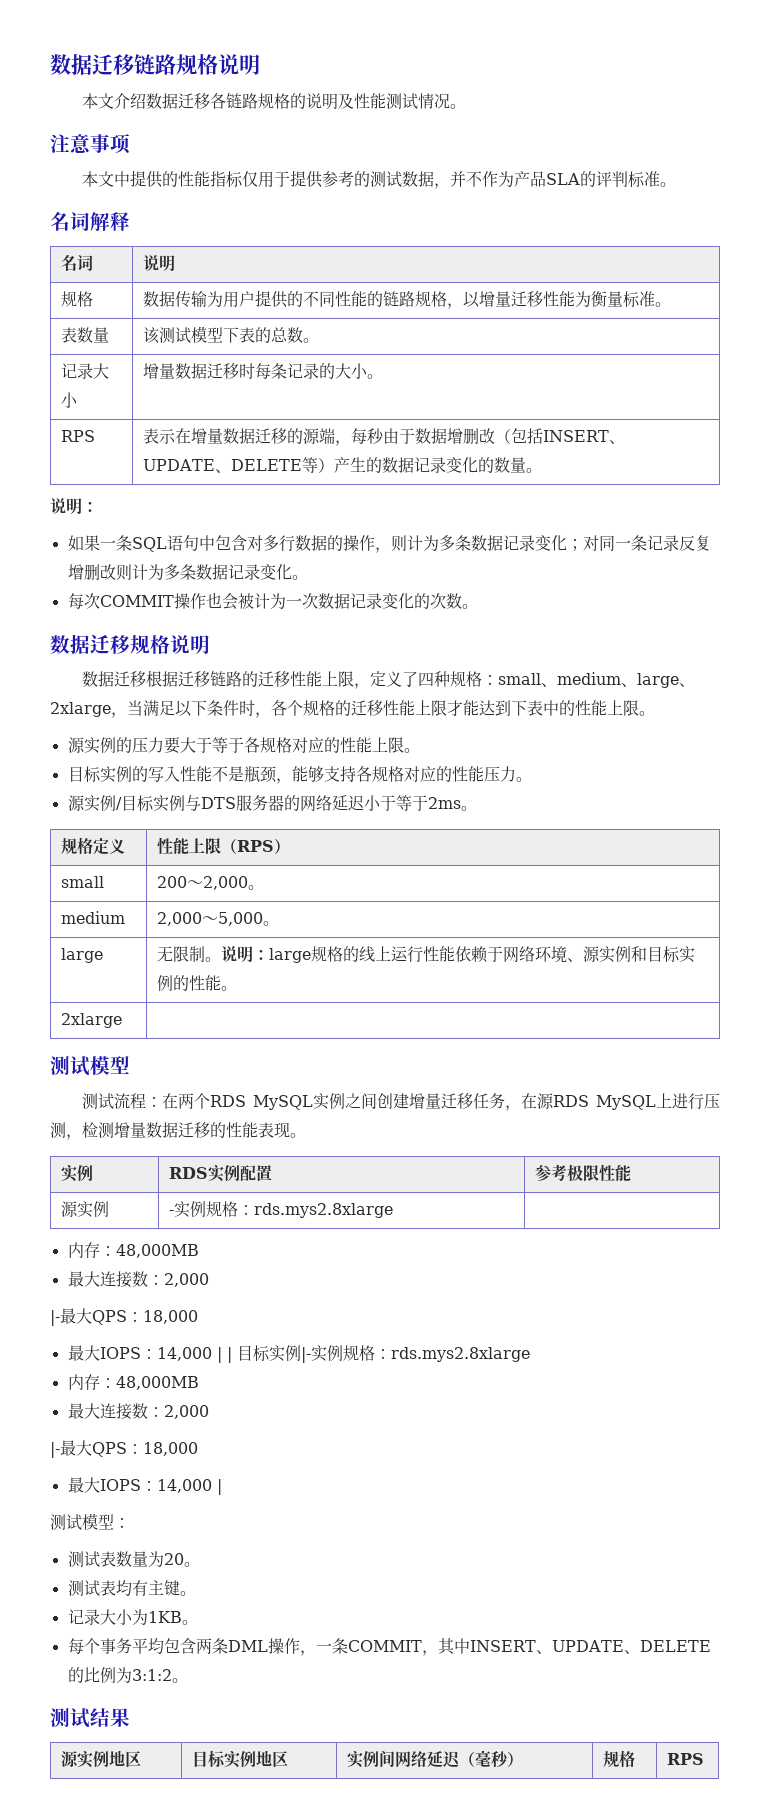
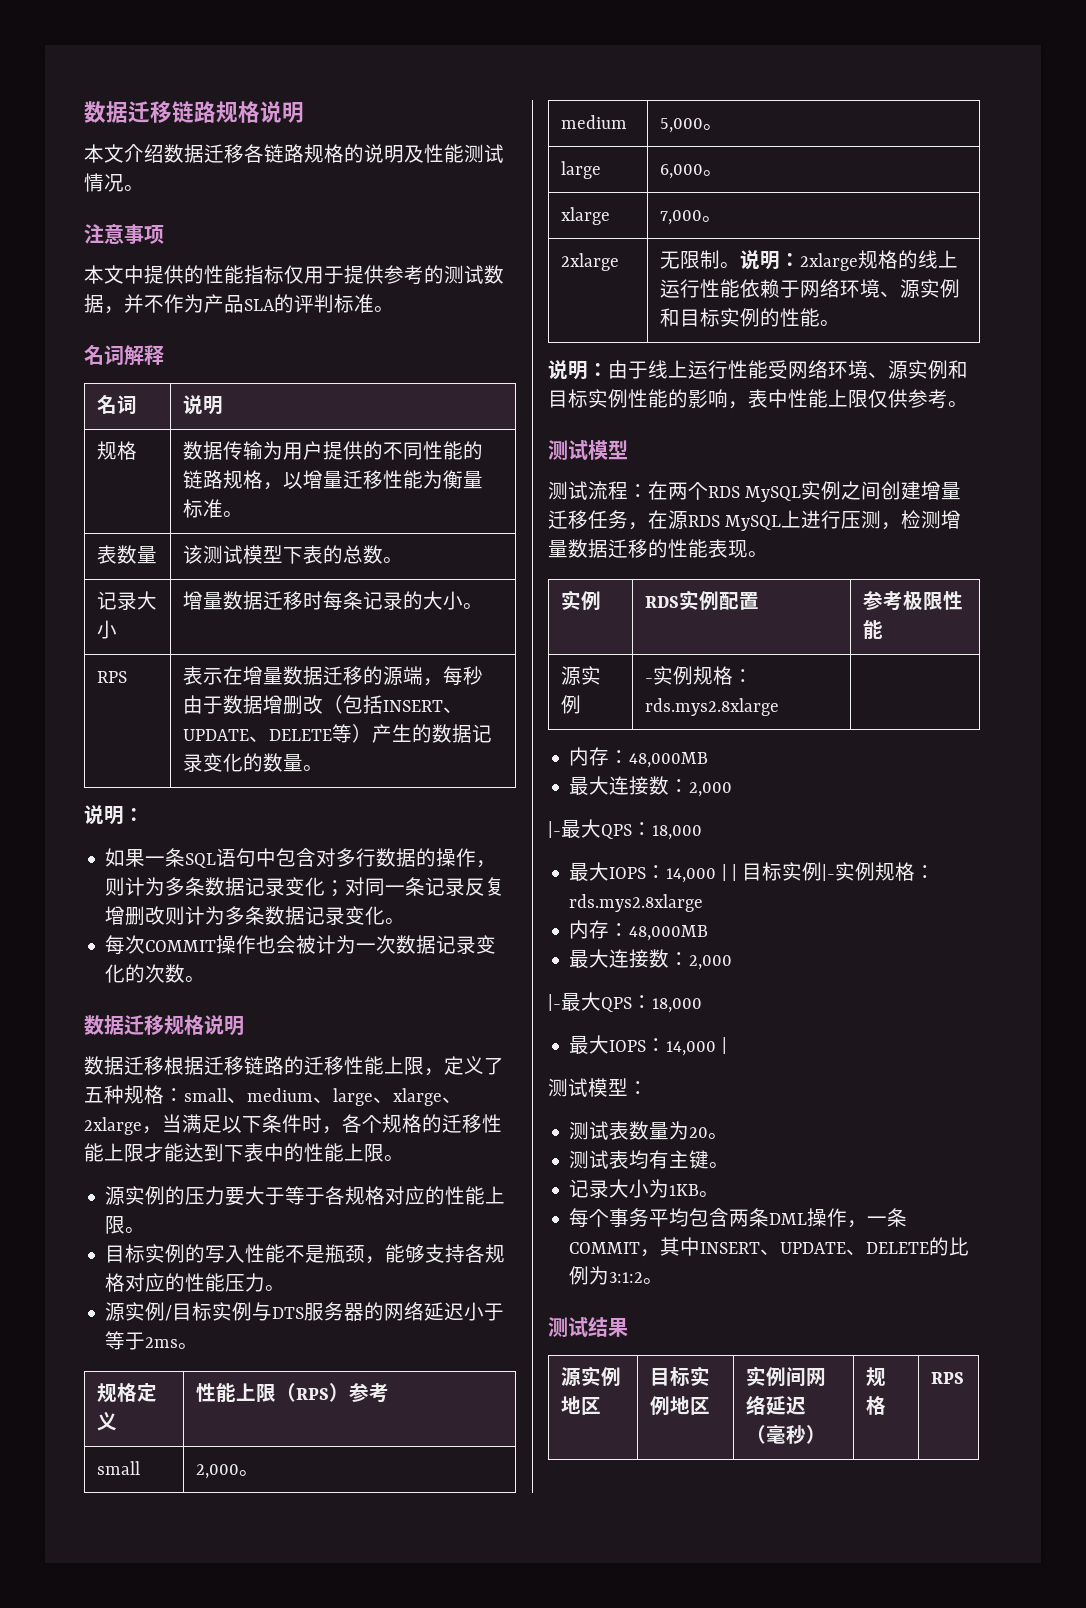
[418,672,435,687] 四 -> [84,1087,104,1103] 五
(696, 685) none -> [393,1088,462,1106] xlarge、
(290, 846) none -> [349,1383,390,1403] 参考
[156,876,203,888] 200～ -> (141, 1468) none
[156,912,218,926] 2,000～ -> (628, 122) none
(103, 955) none -> [660,164,724,179] [561,207,611,225] [660,210,723,225] [561,253,620,271] | 6,000。 // xlarge | 7,000。 // 2xlarge
[268,948,311,963] large -> [800,253,859,271] 2xlarge
[60,1013,122,1028] // 2xlarge | -> [548,360,968,380] [548,389,968,409] // 说明：由于线上运行性能受网络环境、源实例和目标实例性能的影响，表中性能上限仅供参考。

